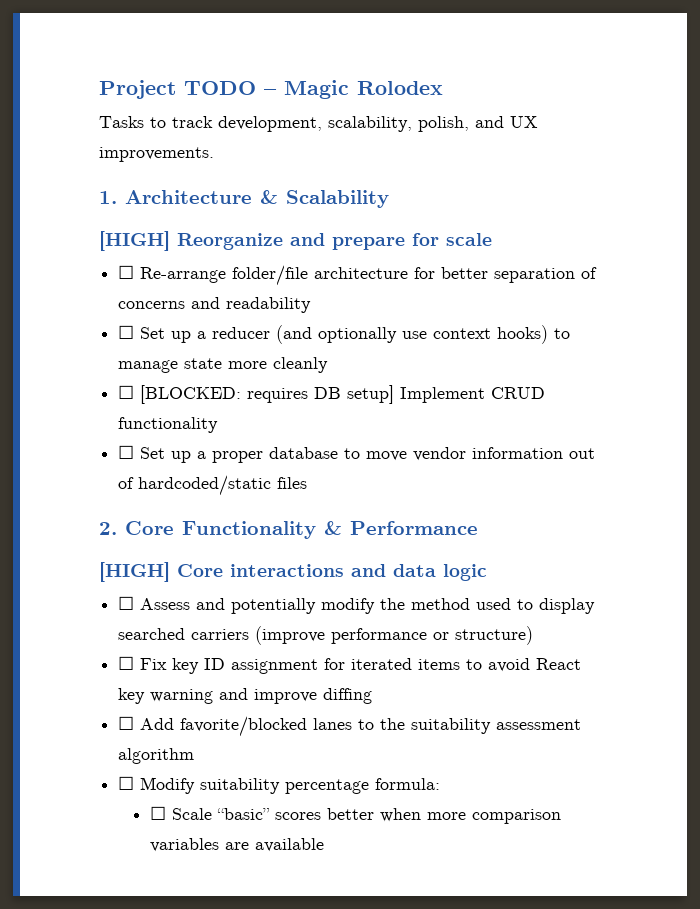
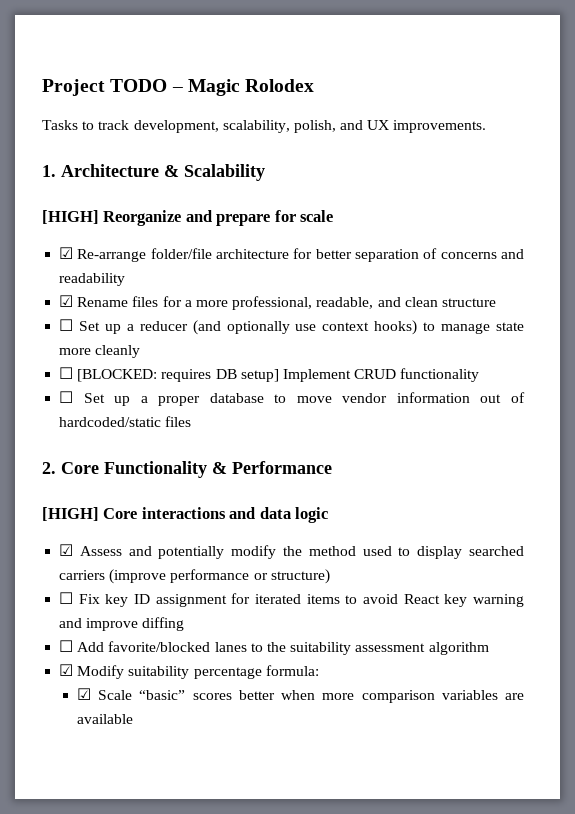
[118,265,135,279] ☐ -> [59,247,74,259] ☑
(312, 305) none -> [59,295,496,310] // ☑ Rename files for a more professional, readable, and clean structure
[118,596,135,610] ☐ -> [59,544,74,556] ☑
[118,776,135,790] ☐ -> [59,664,74,676] ☑
[149,806,166,820] ☐ -> [76,688,91,700] ☑

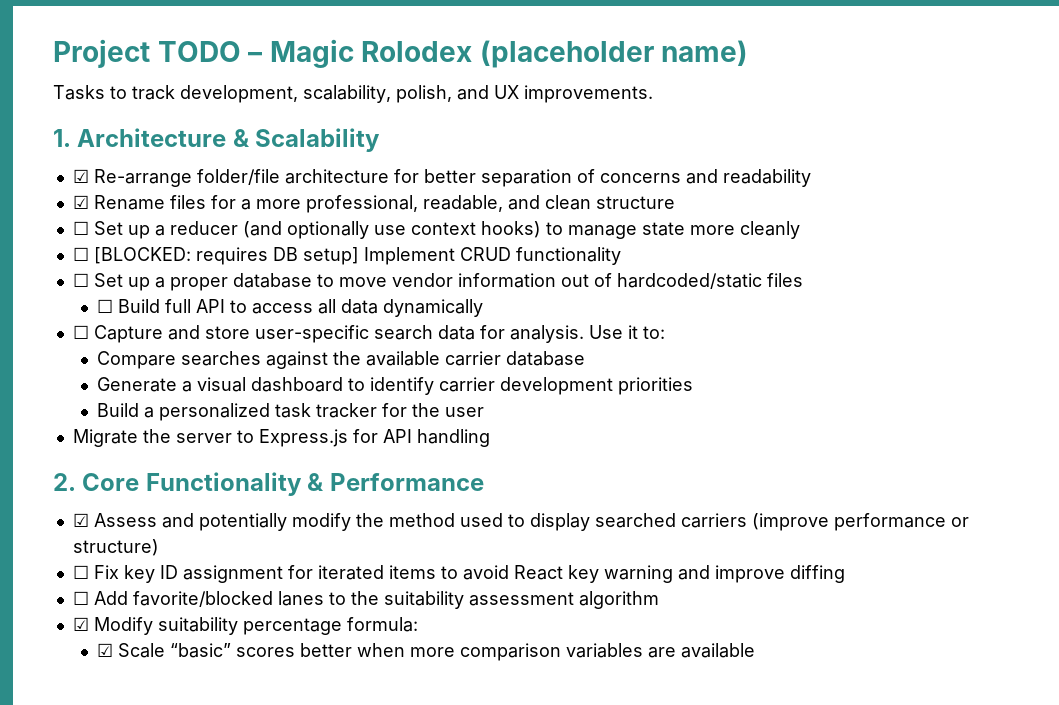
(315, 85) none -> [479,40,749,68] (placeholder name)
[42,210,334,226] // [HIGH] Reorganize and prepare for scale -> (381, 140) none
(192, 421) none -> [96,299,483,317] [72,325,665,343] [96,351,585,369] [96,377,693,395] [96,403,484,421] [72,429,490,447] // ☐ Build full API to access all data dynamically // ☐ Capture and store user-specific search data for analysis. Use it to: // Compare searches against the available carrier database // Generate a visual dashboard to identify carrier development priorities // Build a personalized task tracker for the user // Migrate the server to Express.js for API handling
[42,507,329,523] // [HIGH] Core interactions and data logic -> (484, 482) none

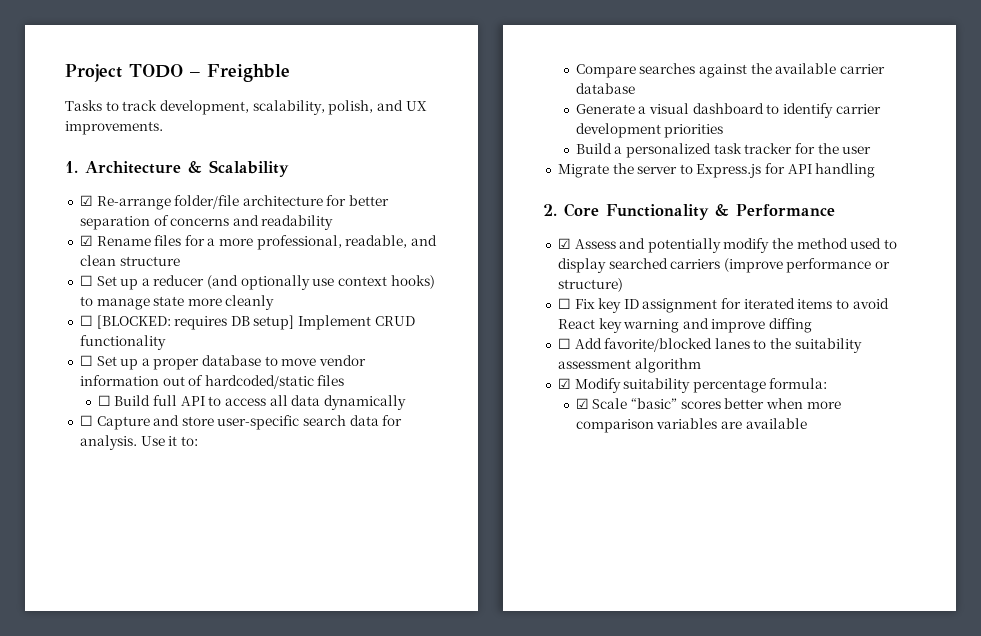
[269,39,749,68] Magic Rolodex (placeholder name) -> [207,64,290,82] Freighble

